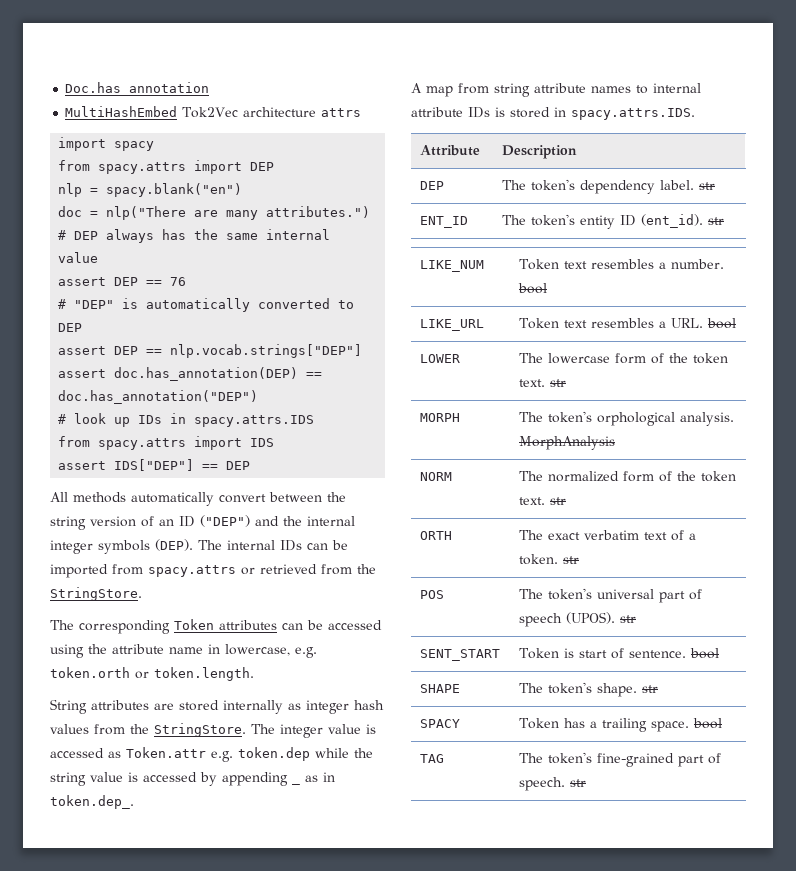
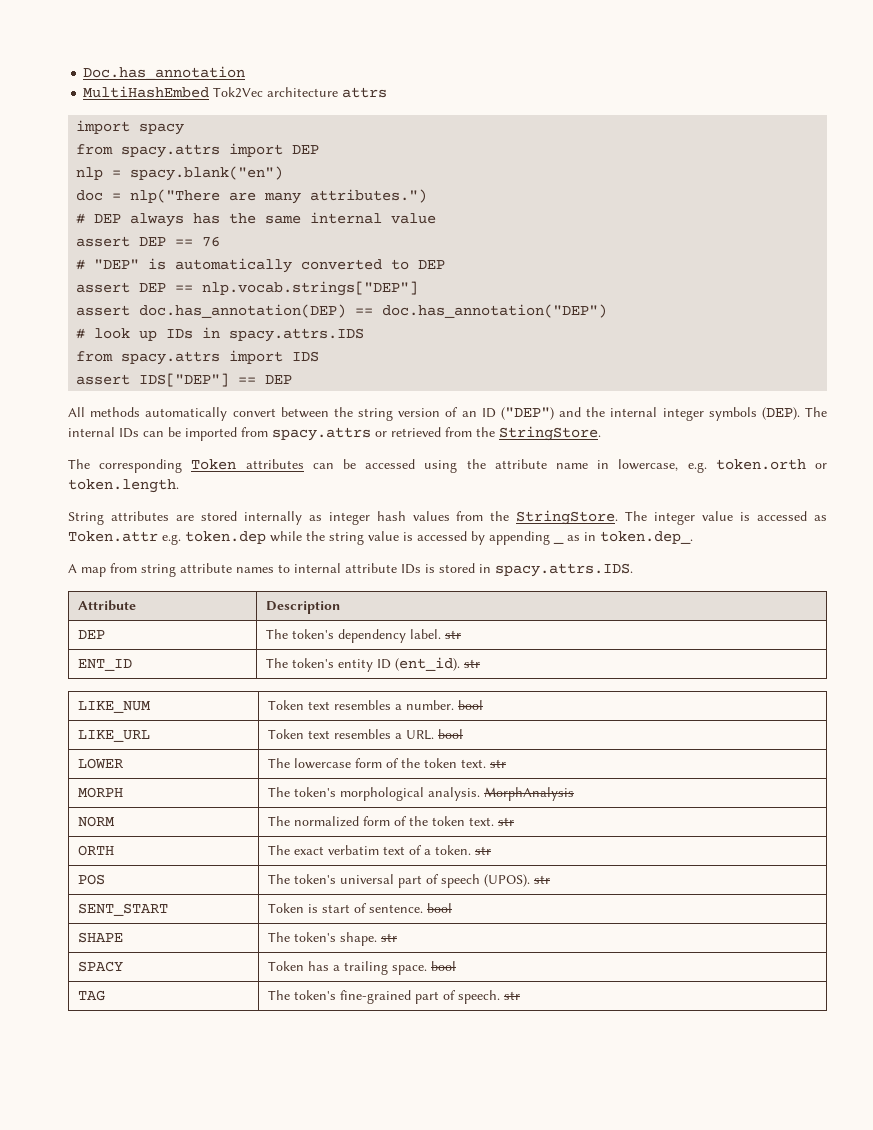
[597,412,676,426] orphological -> [340,787,425,801] morphological

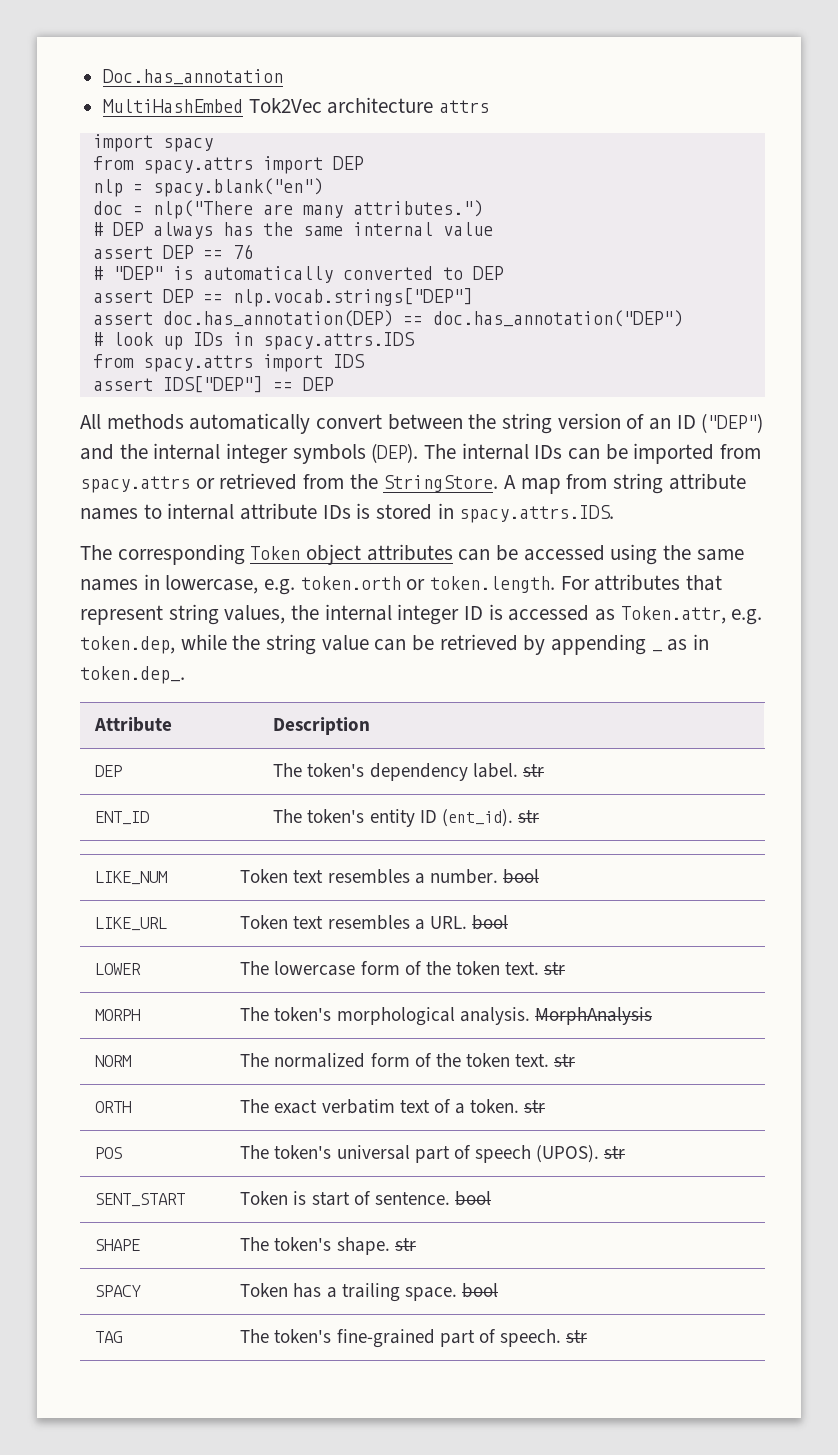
[68,459,828,473] [68,479,179,493] [68,510,828,525] [68,531,564,545] [567,531,693,544] // The corresponding Token attributes can be accessed using the attribute name in lowercase, e.g. token.orth or token.length. // String attributes are stored internally as integer hash values from the StringStore. The integer value is accessed as Token.attr e.g. token.dep while the string value is accessed by appending _ as in token.dep_. // -> (499, 483) none
(633, 570) none -> [80,544,744,565] [80,574,723,595] [80,604,763,625] [80,634,710,655] [80,666,185,684] // The corresponding Token object attributes can be accessed using the same names in lowercase, e.g. token.orth or token.length. For attributes that represent string values, the internal integer ID is accessed as Token.attr, e.g. token.dep, while the string value can be retrieved by appending _ as in token.dep_.

